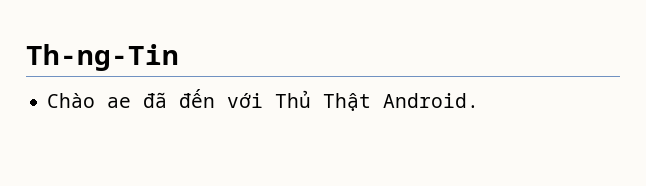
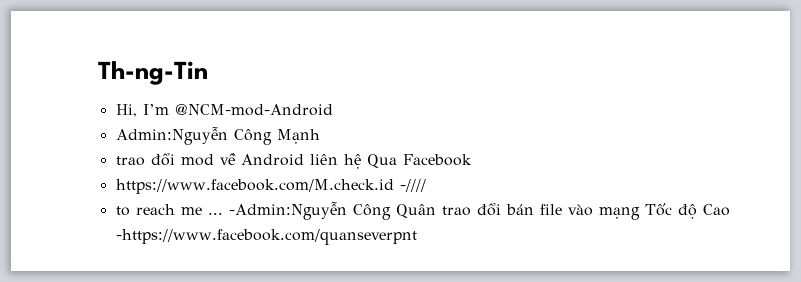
[47,89,480,111] Chào ae đã đến với Thủ Thật Android. -> [115,104,333,117] [115,127,320,145] [115,153,472,169] [115,179,426,194] [115,202,730,220] [115,229,417,245] Hi, I’m @NCM-mod-Android // Admin:Nguyễn Công Mạnh // trao đổi mod về Android liên hệ Qua Facebook // https://www.facebook.com/M.check.id -//// // to reach me ... -Admin:Nguyễn Công Quân trao đổi bán file vào mạng Tốc độ Cao -https://www.facebook.com/quanseverpnt

